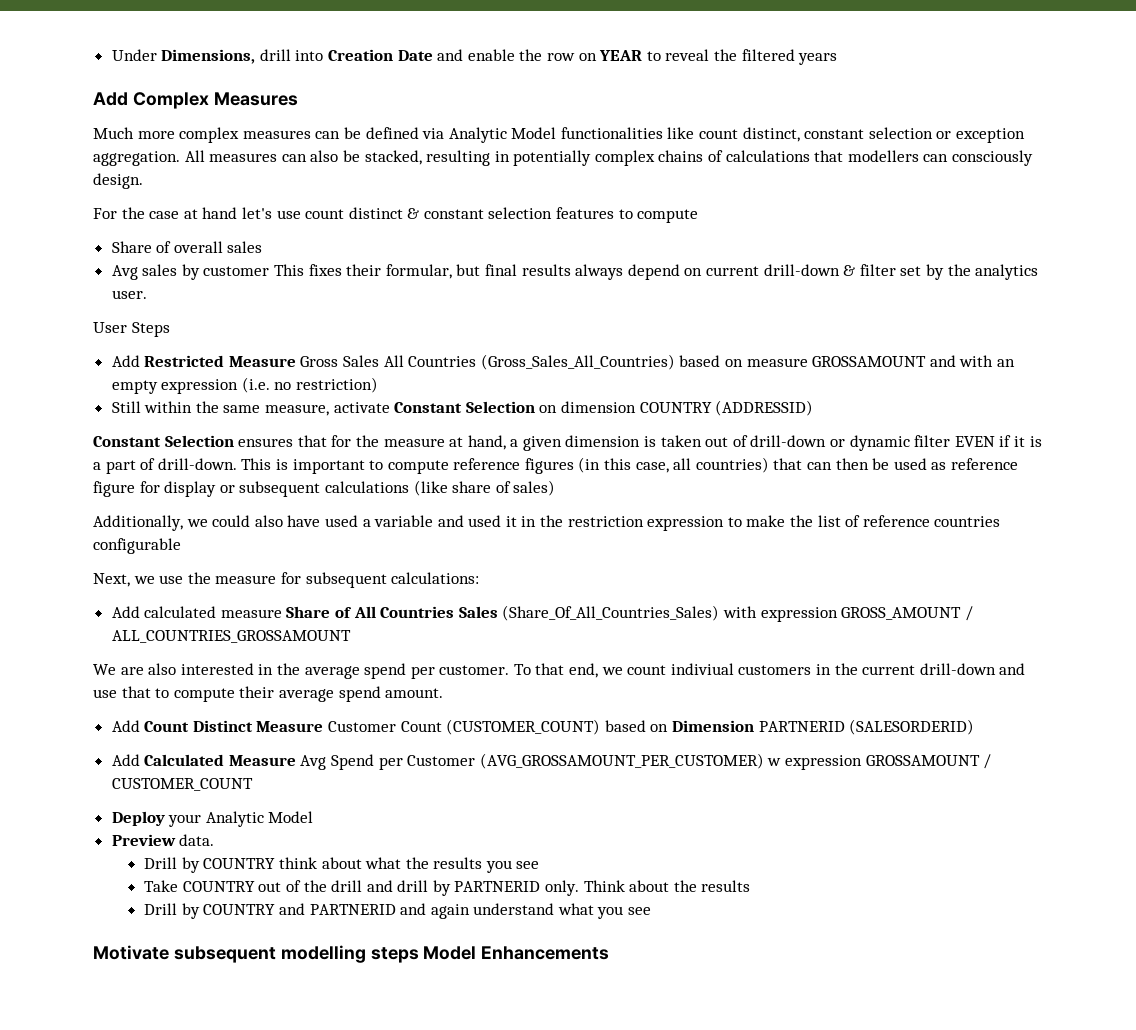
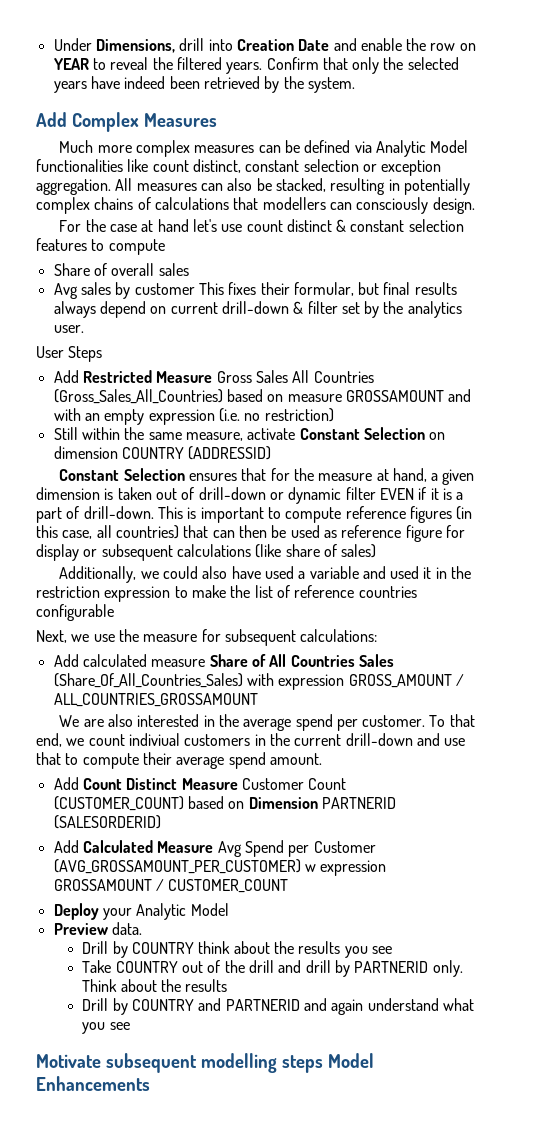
[798,53,838,65] years -> [226,57,459,74] [53,76,355,93] years. Confirm that only the selected years have indeed been retrieved by the system.
[365,857,402,869] what -> (270, 947) none

